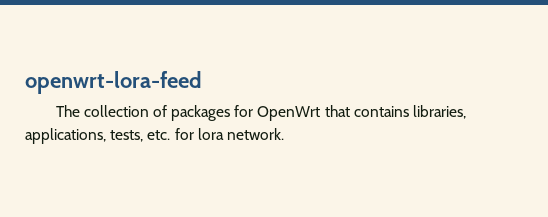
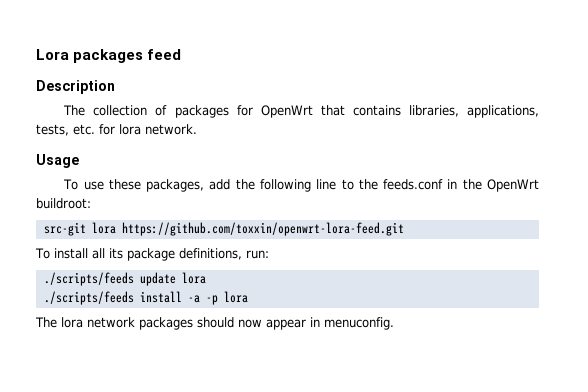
[25,71,202,94] openwrt-lora-feed -> [36,49,182,63] [36,80,115,94] Lora packages feed // Description
(284, 134) none -> [36,154,79,168] [63,179,540,192] [36,198,91,209] [43,222,404,236] [35,248,269,261] [43,272,206,286] [43,291,248,305] [35,317,394,330] // Usage // To use these packages, add the following line to the feeds.conf in the OpenWrt buildroot: // src-git lora https://github.com/toxxin/openwrt-lora-feed.git // To install all its package definitions, run: // ./scripts/feeds update lora // ./scripts/feeds install -a -p lora // The lora network packages should now appear in menuconfig.

